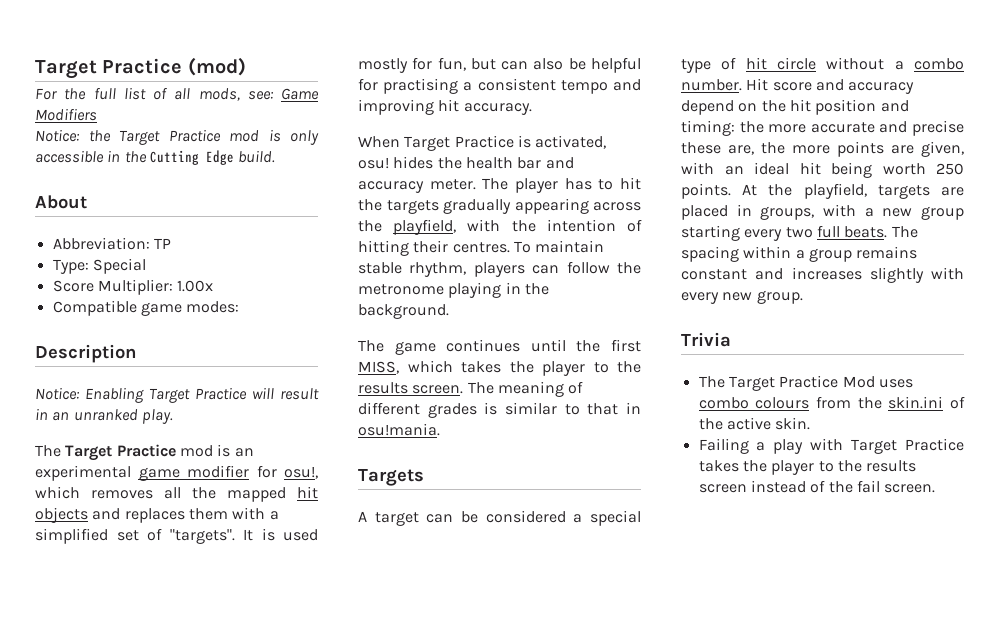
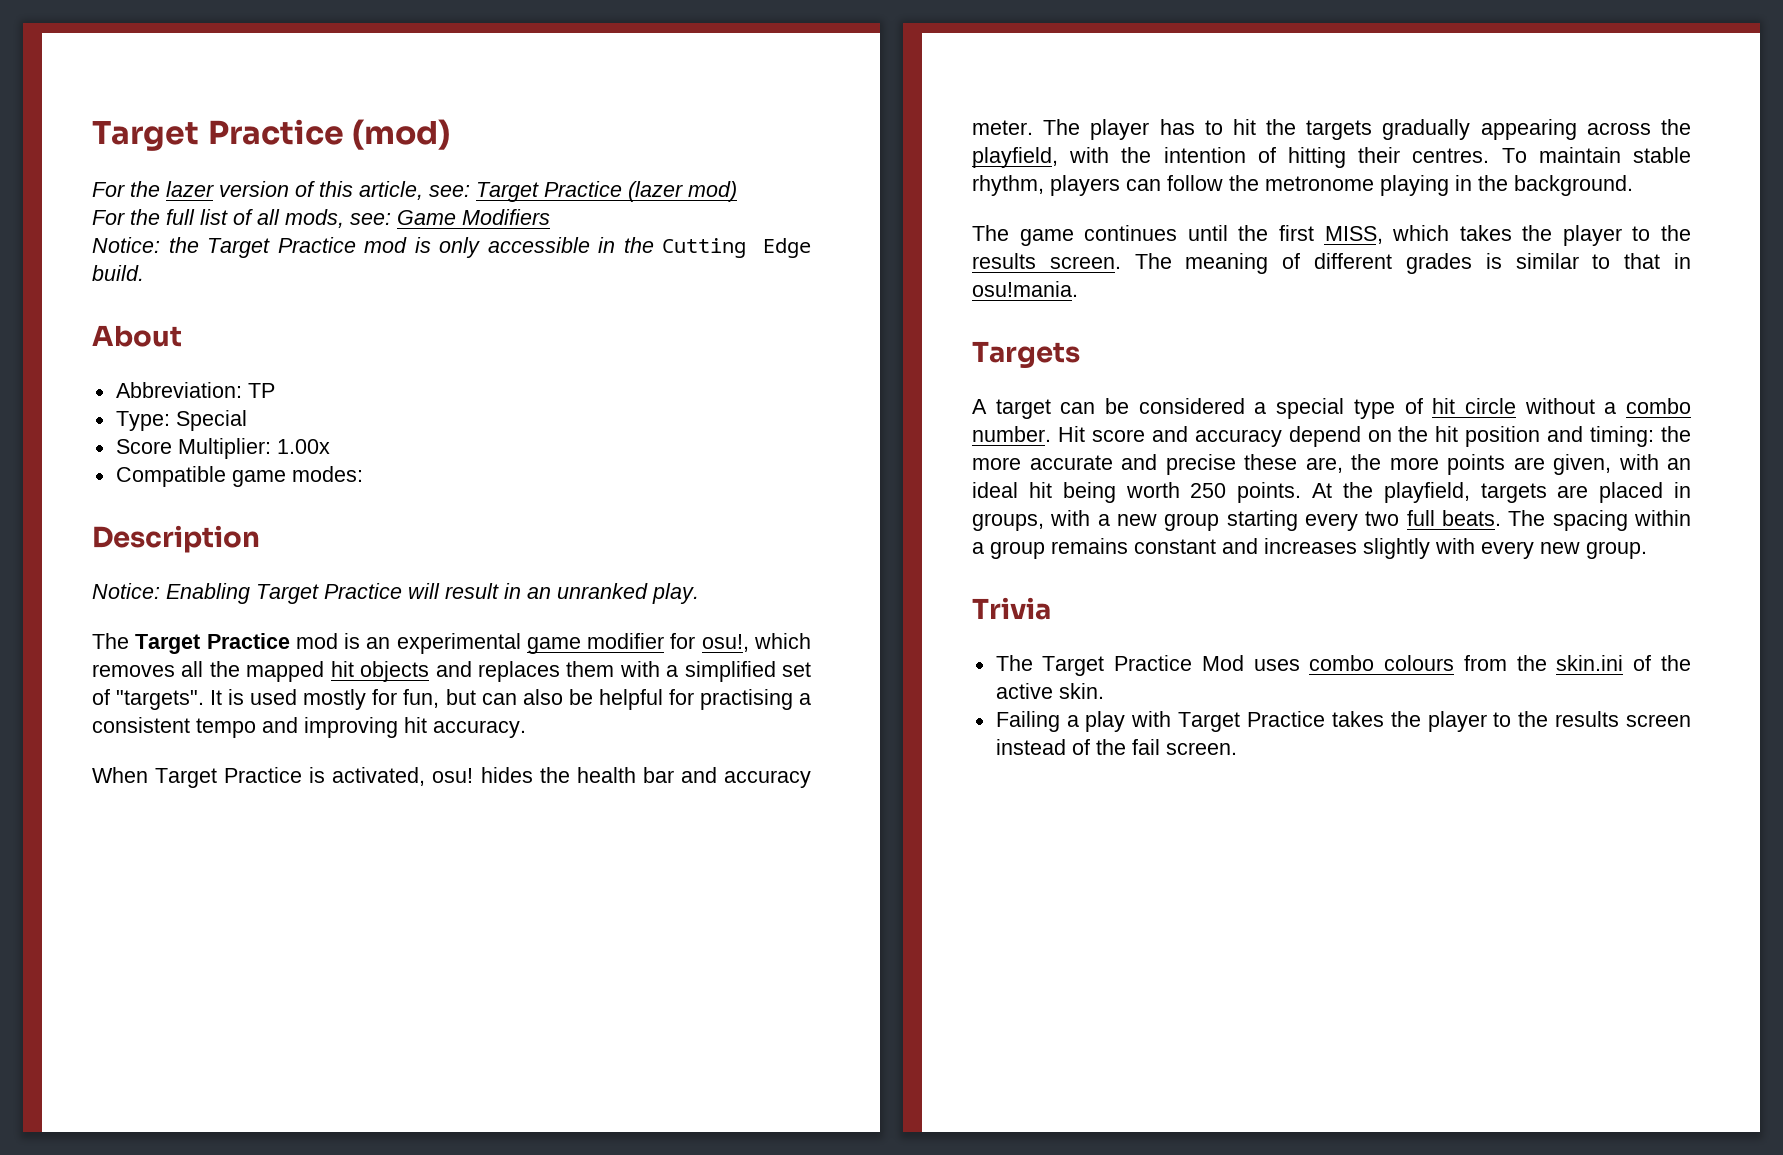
(246, 66) none -> [92,181,737,202] // For the lazer version of this article, see: Target Practice (lazer mod)

